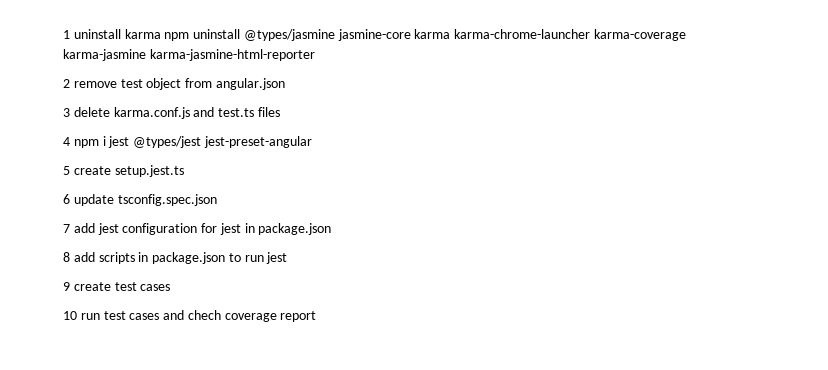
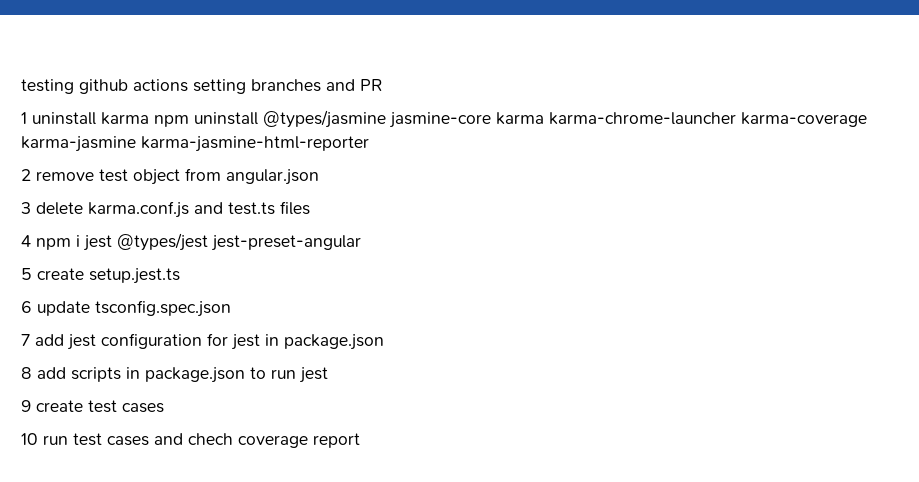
(63, 34) none -> [21,79,383,94] testing github actions setting branches and PR //

